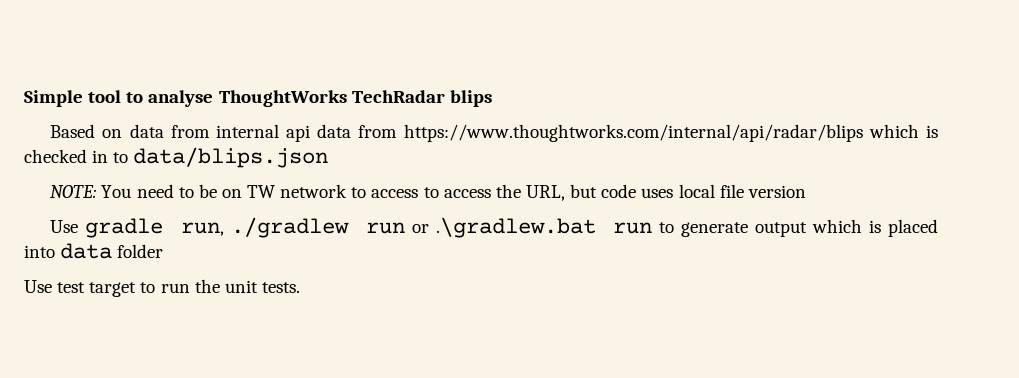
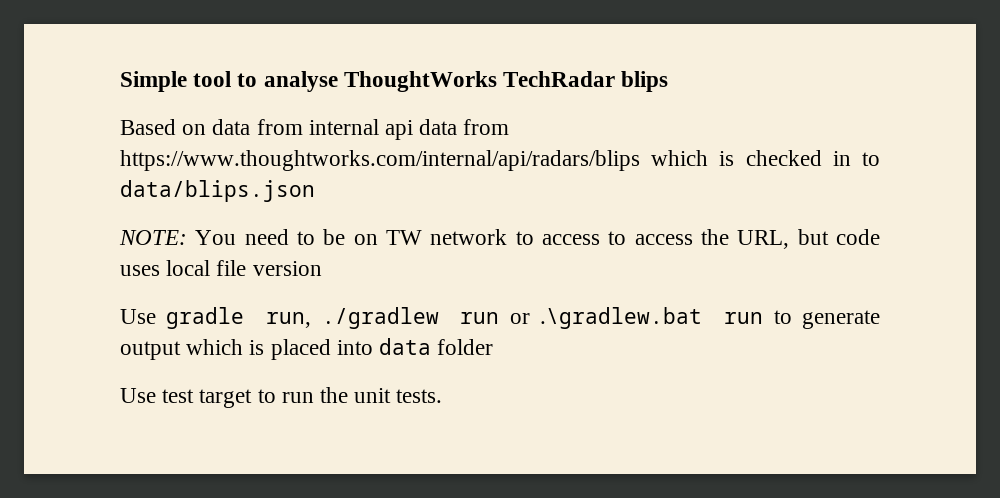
[403,124,863,142] https://www.thoughtworks.com/internal/api/radar/blips -> [120,150,640,171] https://www.thoughtworks.com/internal/api/radars/blips

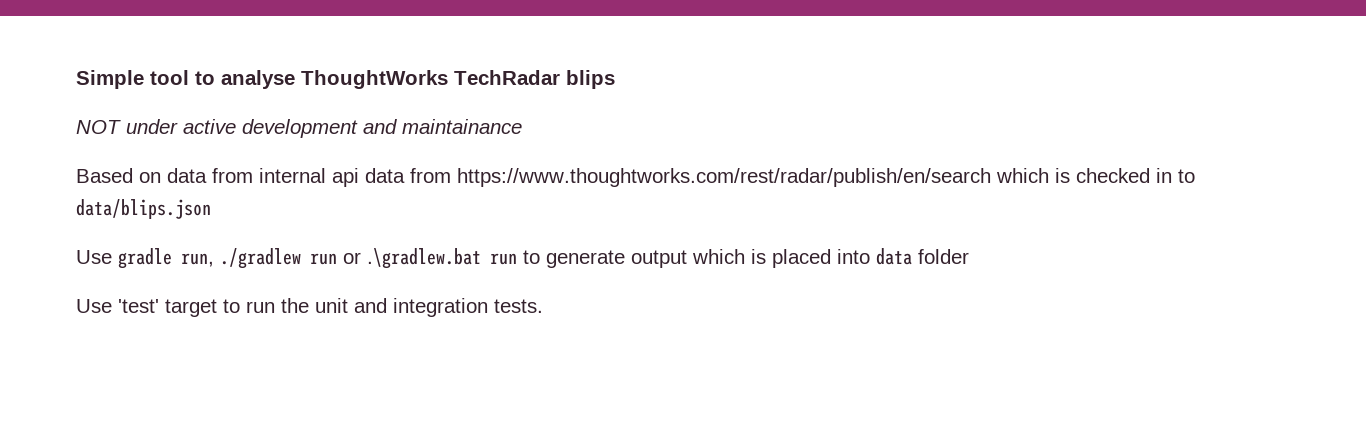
(669, 81) none -> [76,119,522,138] // NOT under active development and maintainance
[120,150,640,171] https://www.thoughtworks.com/internal/api/radars/blips -> [457,168,991,187] https://www.thoughtworks.com/rest/radar/publish/en/search
[119,229,880,249] [120,260,322,276] // NOTE: You need to be on TW network to access to access the URL, but code uses local file version -> (211, 209) none
[162,389,195,403] test -> [118,299,159,313] 'test'
(392, 395) none -> [354,298,488,317] and integration

